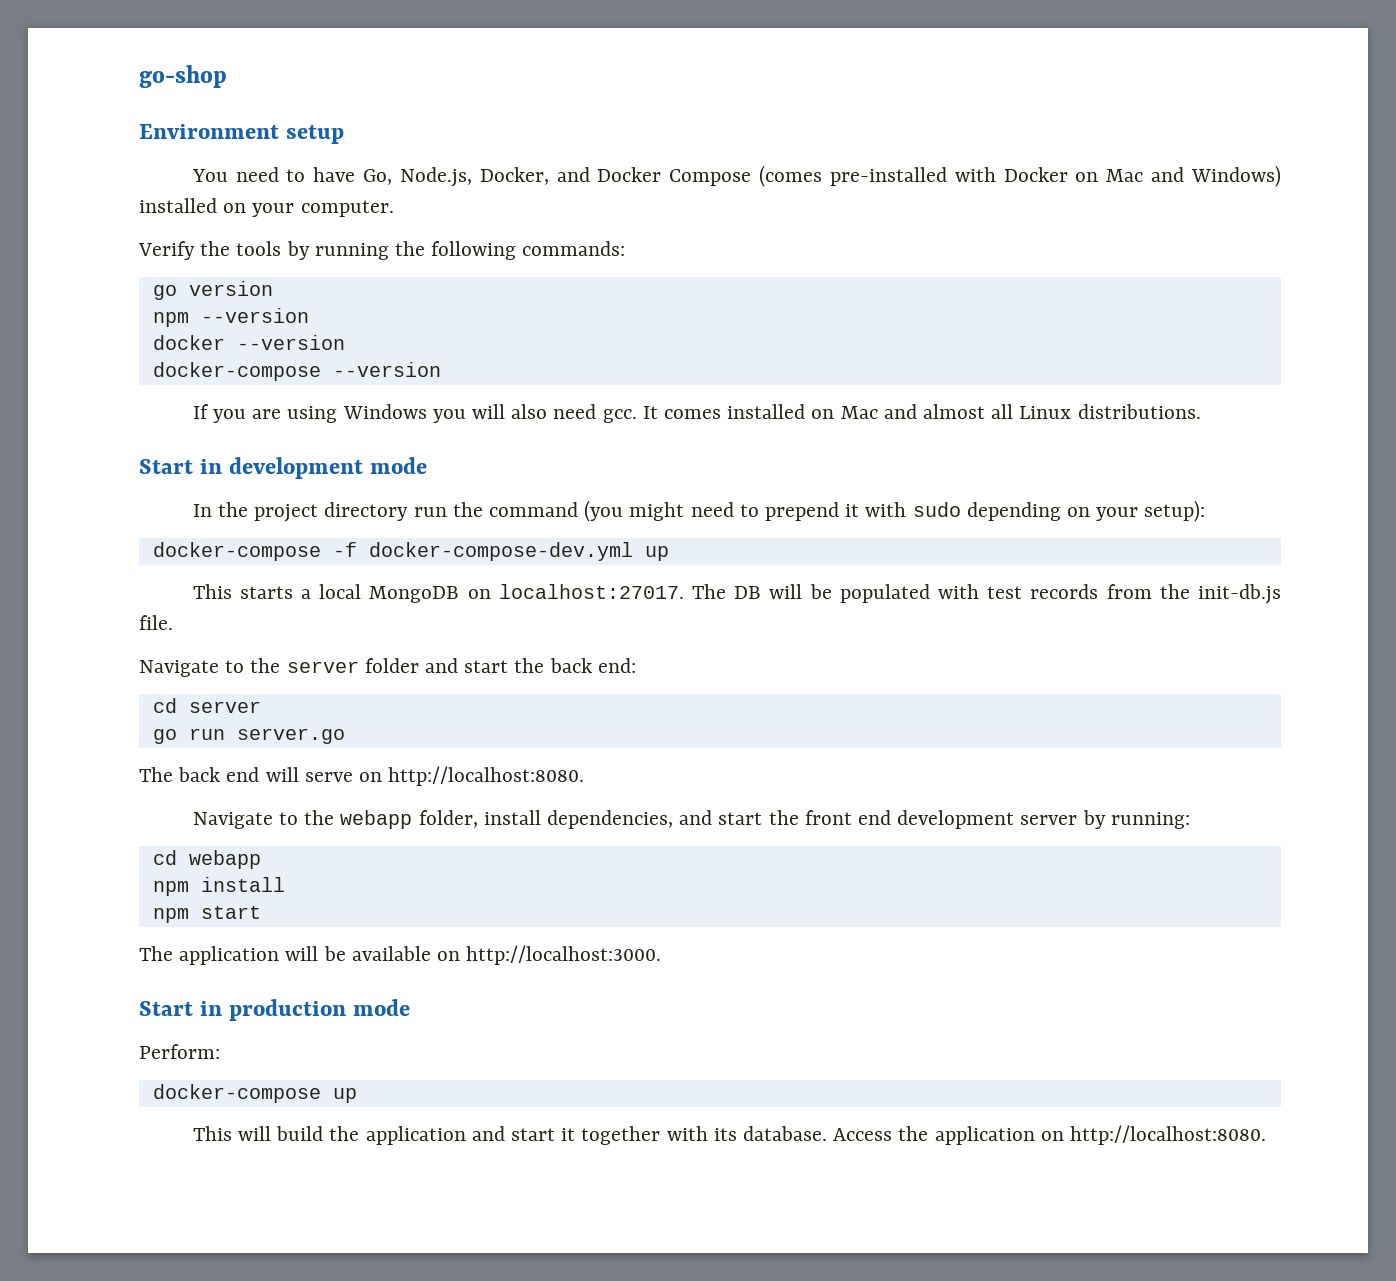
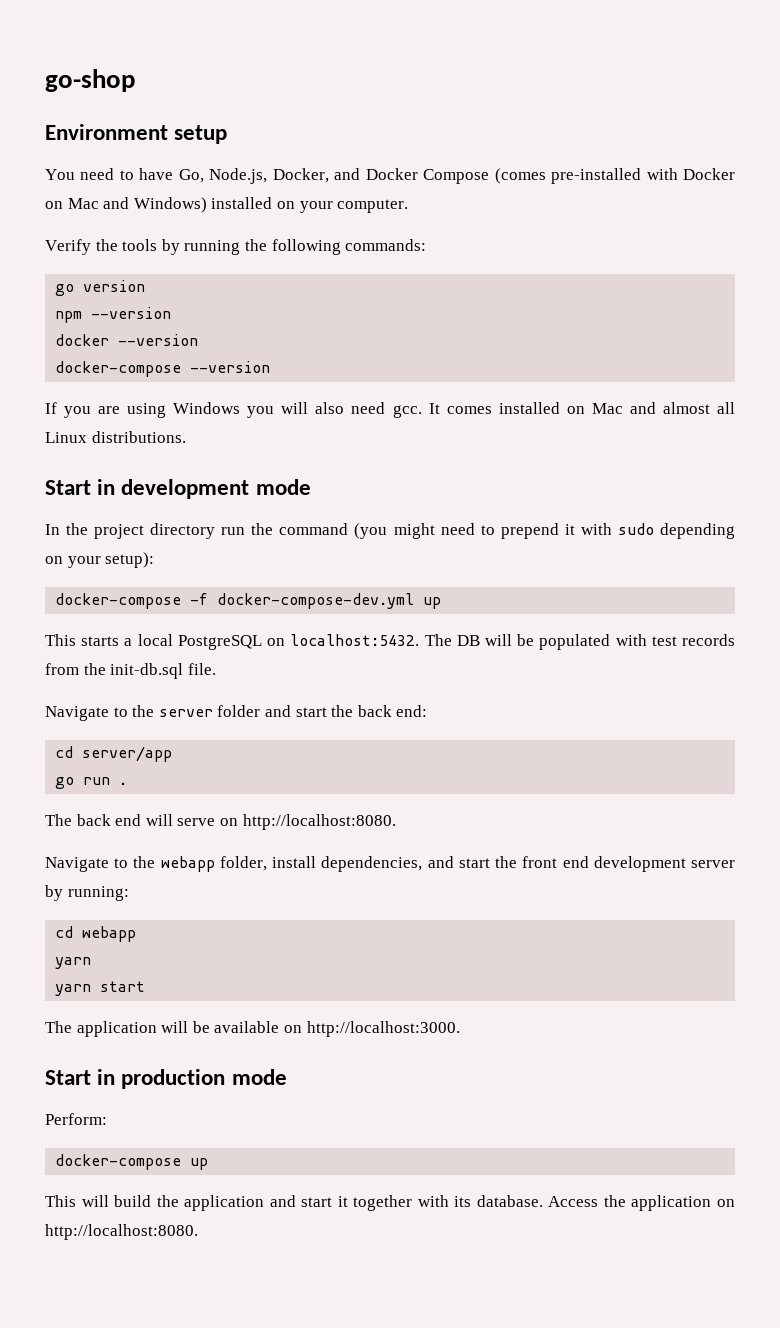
[369,584,684,603] MongoDB on localhost:27017. -> [177,634,420,650] PostgreSQL on localhost:5432.
[1198,584,1282,604] init-db.js -> [110,663,184,679] init-db.sql
[188,701,261,713] server -> [82,746,173,762] server/app
[236,728,345,744] server.go -> [119,782,128,785] .
[152,877,285,896] [152,908,189,923] npm install // npm -> [55,957,92,969] [55,984,92,996] yarn // yarn

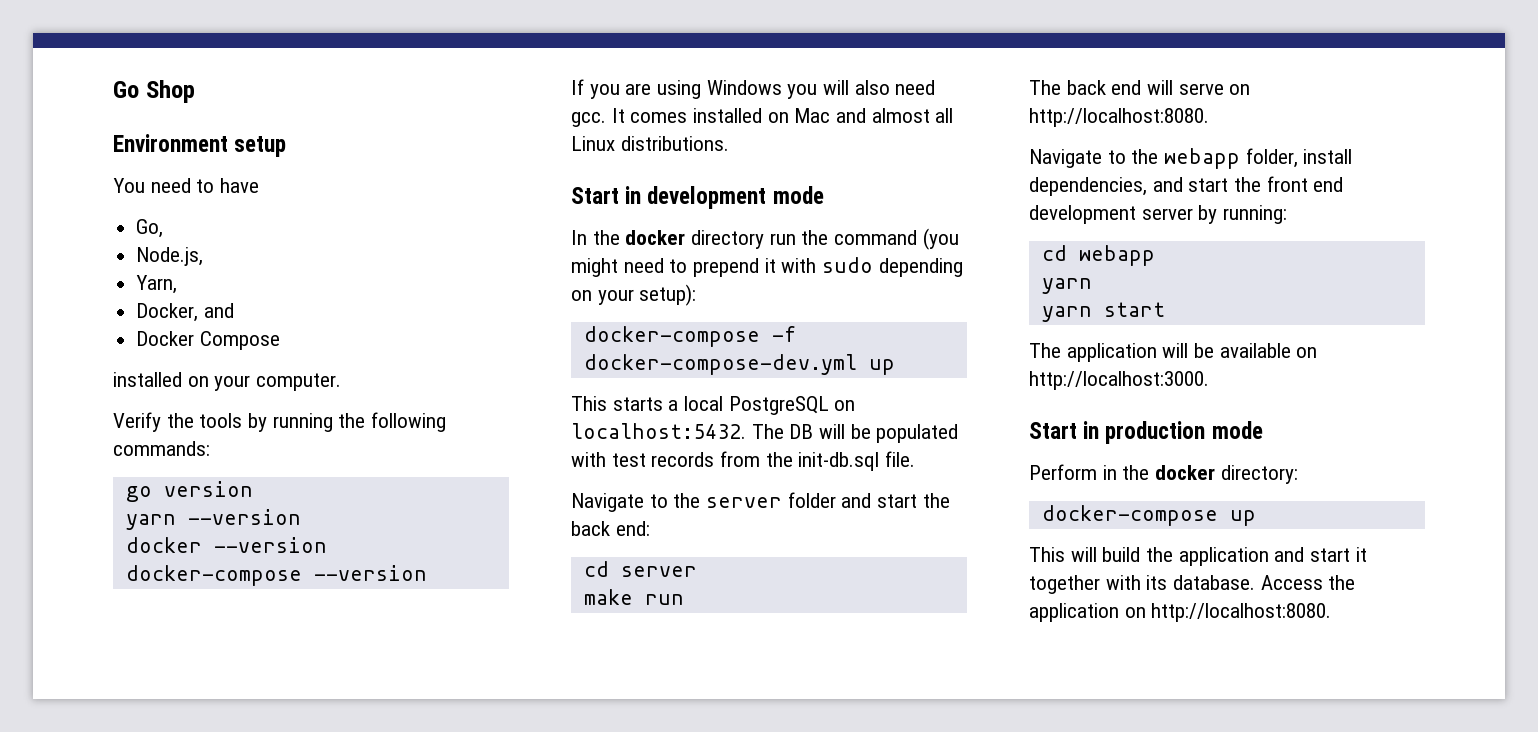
[45,69,135,92] go-shop -> [113,80,195,103] Go Shop
(174, 174) none -> (260, 185) //
(204, 176) none -> (164, 228) //
(268, 176) none -> [136,275,178,294] // Yarn, //
(361, 174) none -> (234, 310) //
[494,168,735,184] [45,197,207,213] (comes pre-installed with Docker on Mac and Windows) -> (280, 340) //
[55,311,83,323] npm -> [125,514,176,530] yarn
[94,524,145,539] project -> [625,230,686,245] docker
[82,746,173,762] [55,777,128,789] server/app // go run . -> [620,566,697,577] [583,589,684,605] server // make run
[45,1113,107,1125] Perform: -> [1029,464,1298,484] Perform in the docker directory:

